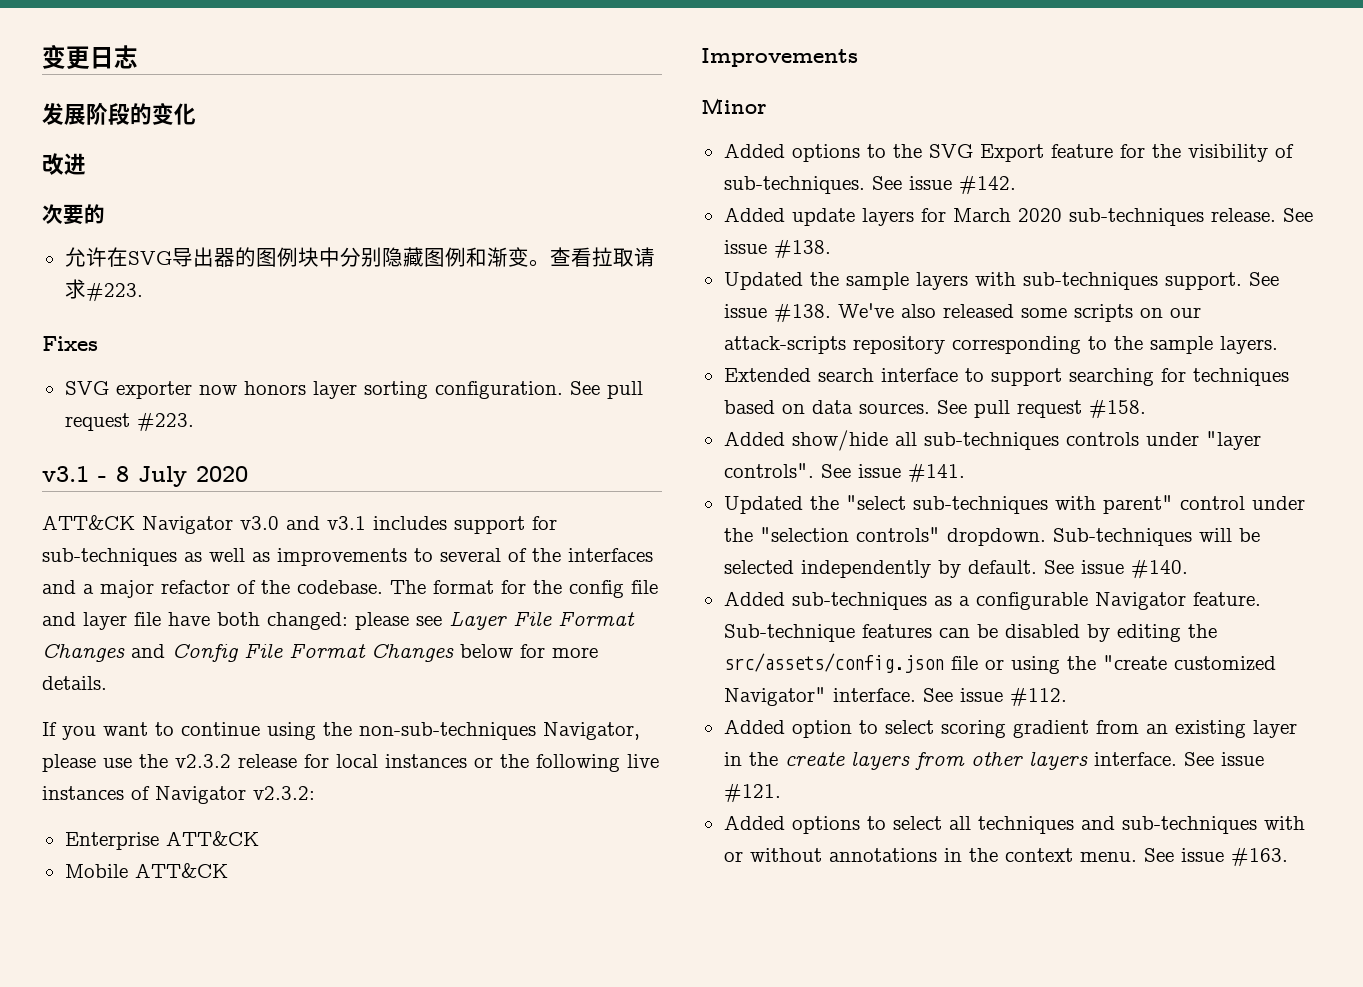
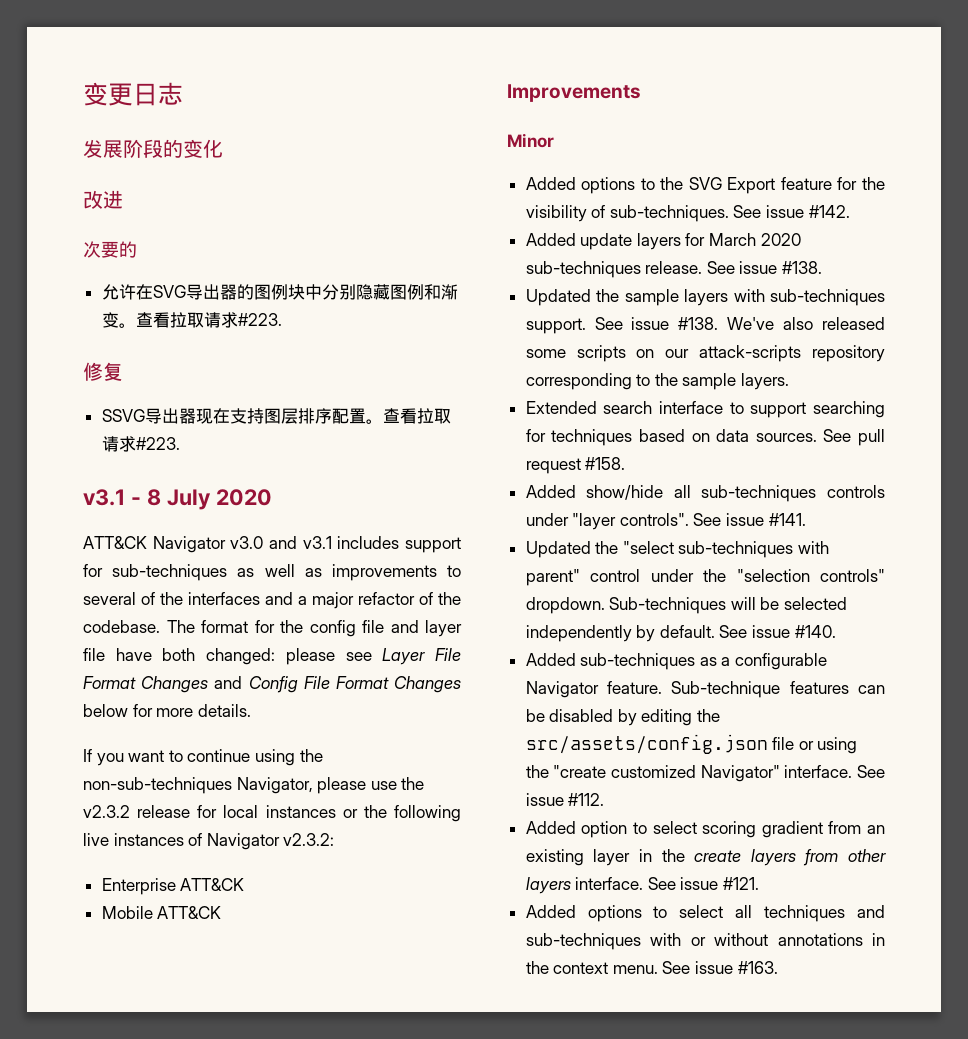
[42,336,98,351] [64,381,643,399] [64,413,130,431] Fixes // SVG exporter now honors layer sorting configuration. See pull request -> [83,362,123,381] [101,408,451,424] [101,436,136,452] 修复 // SSVG导出器现在支持图层排序配置。查看拉取请求

